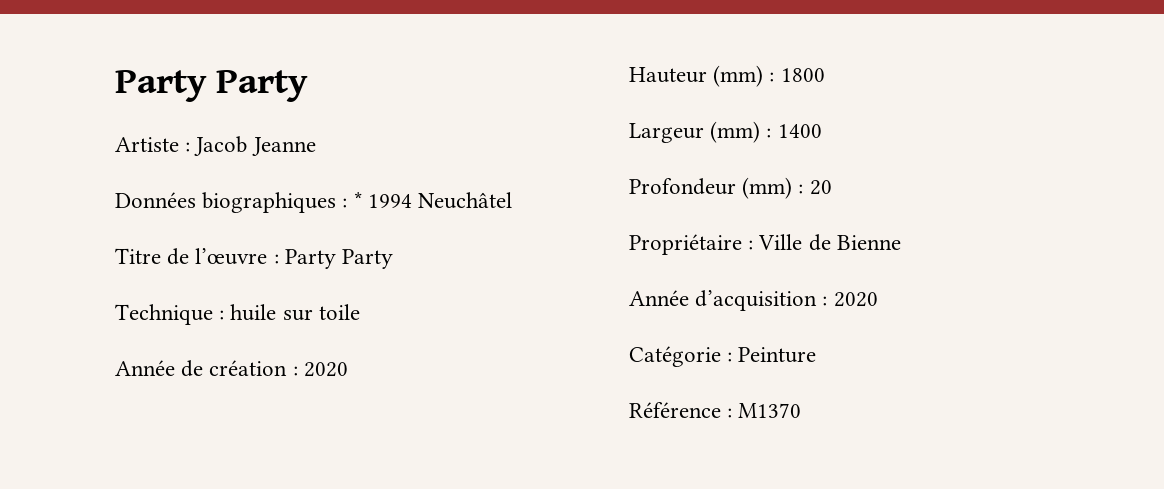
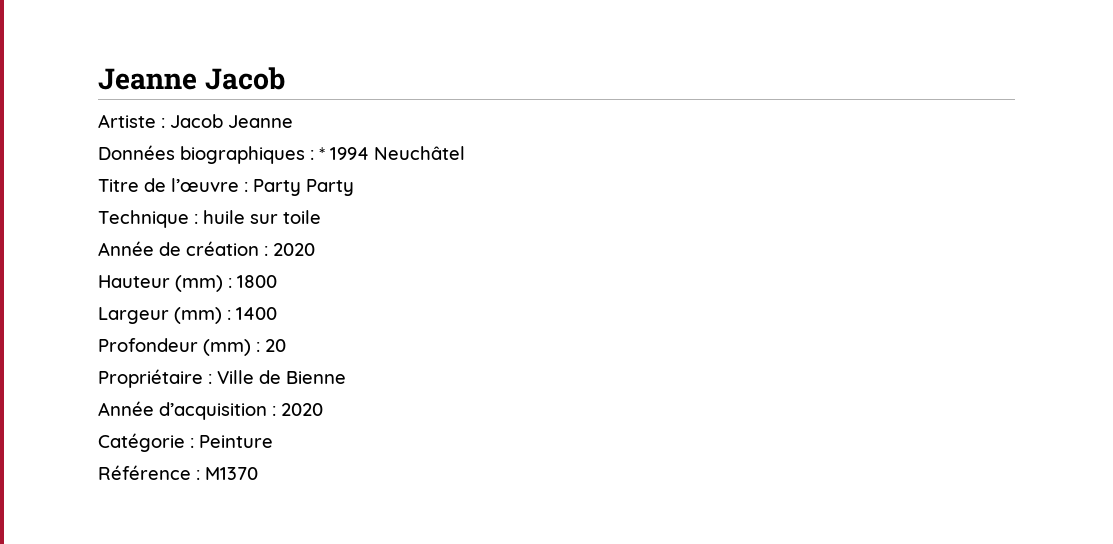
[115,70,309,102] Party Party -> [98,67,285,90] Jeanne Jacob

